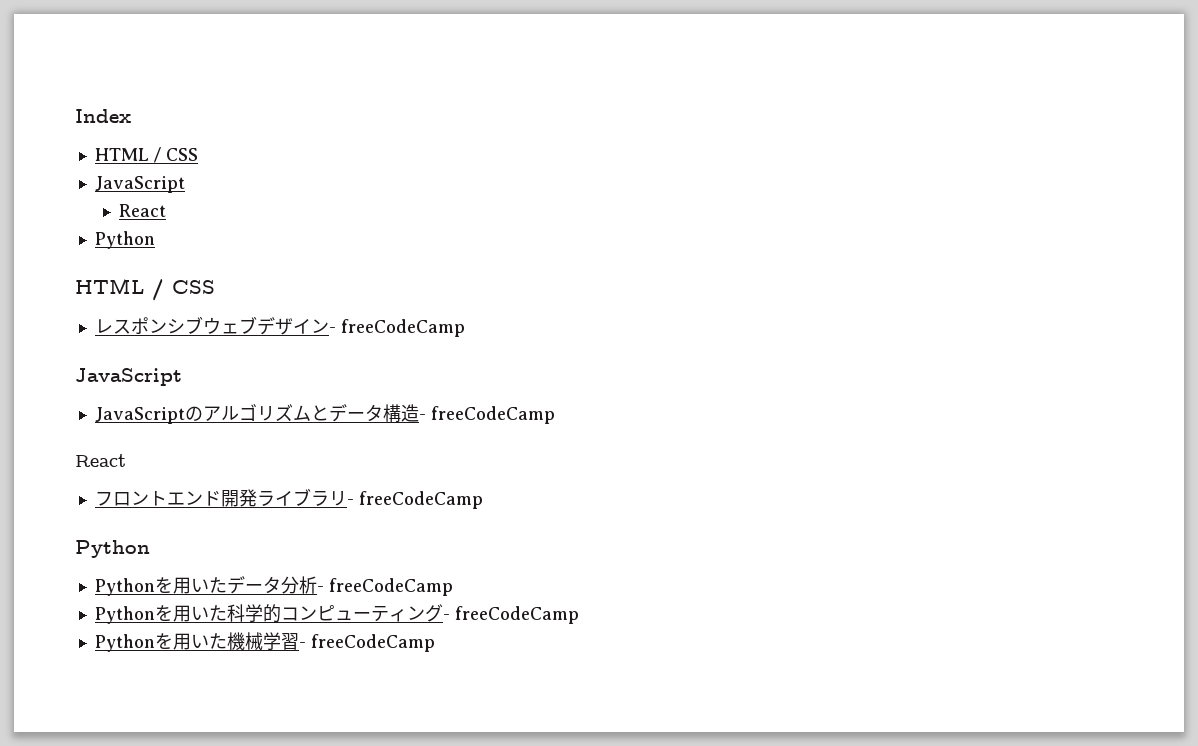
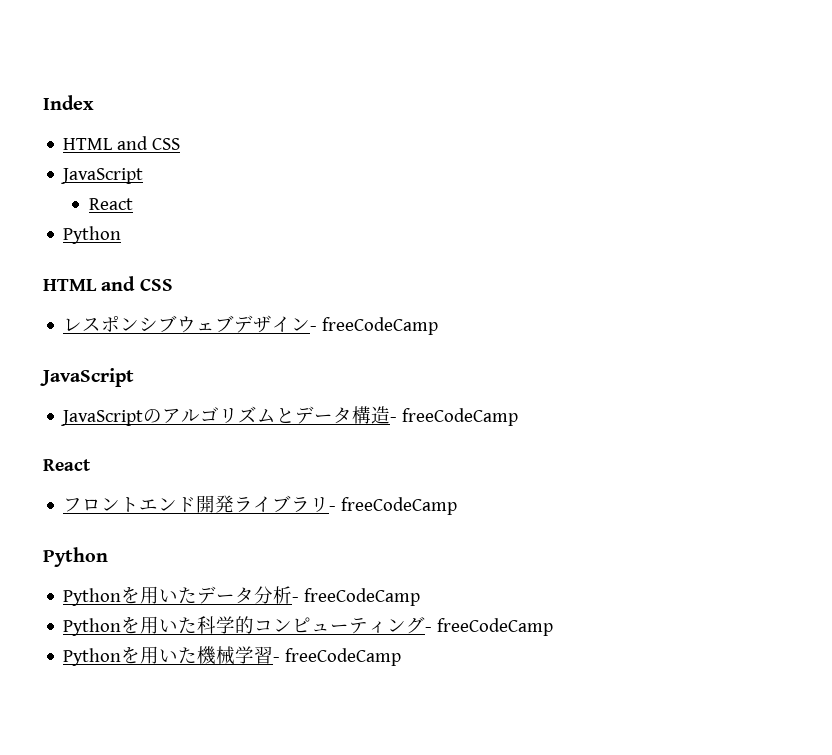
[153,147,161,163] / -> [117,136,149,150] and
[152,279,164,301] / -> [101,276,136,291] and

